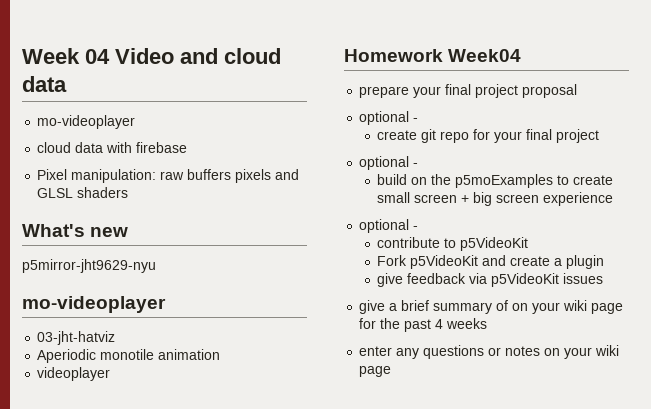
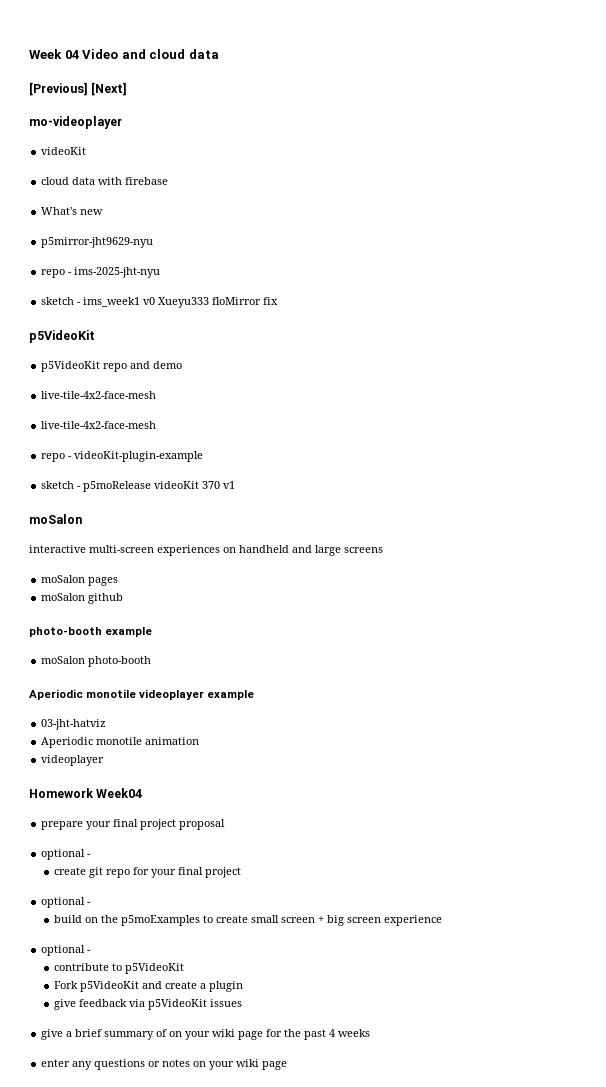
[37,115,136,129] // mo-videoplayer -> [29,82,128,96] [29,116,122,129] [41,147,87,155] // [Previous] [Next] // mo-videoplayer // videoKit
[37,169,300,183] [37,187,129,198] [22,224,129,237] [22,259,156,273] [22,296,166,313] Pixel manipulation: raw buffers pixels and GLSL shaders // What's new // p5mirror-jht9629-nyu // mo-videoplayer -> [41,207,104,215] [41,237,154,248] [41,267,161,278] [41,297,279,308] [29,330,95,343] [41,361,183,372] [41,391,157,399] [41,421,157,429] [41,451,204,462] [41,481,236,492] [29,514,82,524] [29,545,383,556] [41,575,119,586] [41,593,124,604] [29,627,153,637] [41,656,152,667] [29,689,255,700] What's new // p5mirror-jht9629-nyu // repo - ims-2025-jht-nyu // sketch - ims_week1 v0 Xueyu333 floMirror fix // p5VideoKit // p5VideoKit repo and demo // live-tile-4x2-face-mesh // live-tile-4x2-face-mesh // repo - videoKit-plugin-example // sketch - p5moRelease videoKit 370 v1 // moSalon // interactive multi-screen experiences on handheld and large screens // moSalon pages // moSalon github // photo-booth example // moSalon photo-booth // Aperiodic monotile videoplayer example

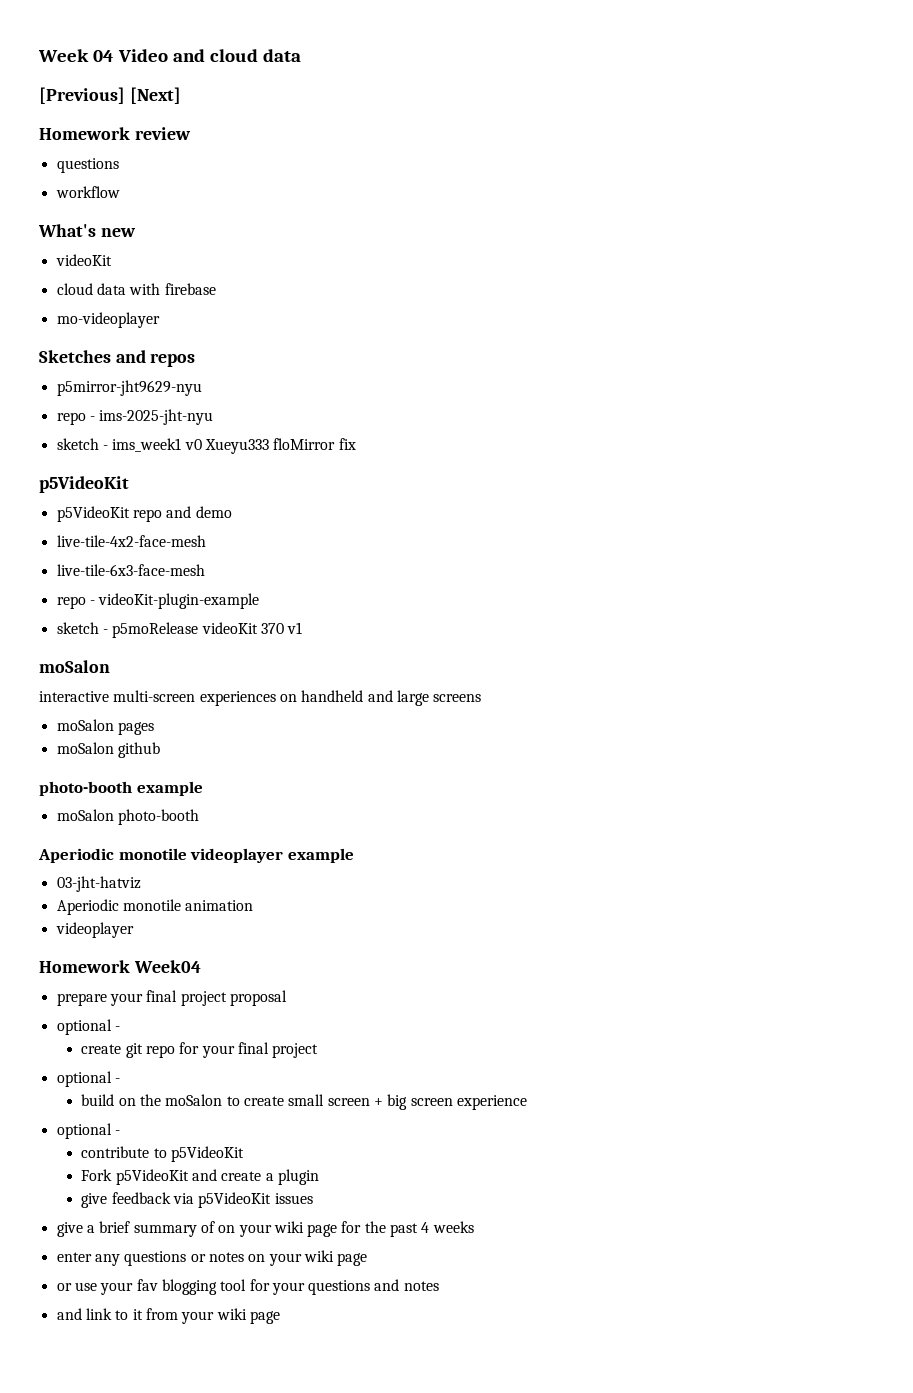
[29,116,122,129] mo-videoplayer -> [39,127,191,140] [56,158,119,173] [55,186,120,198] [38,224,136,237] Homework review // questions // workflow // What's new
[41,207,104,215] What's new -> [56,312,160,328] [39,350,196,367] mo-videoplayer // Sketches and repos
[41,421,157,429] live-tile-4x2-face-mesh -> [56,564,205,576] live-tile-6x3-face-mesh
[120,915,200,926] p5moExamples -> [165,1094,223,1106] moSalon
(288, 1065) none -> [56,1279,439,1295] [56,1308,280,1324] // or use your fav blogging tool for your questions and notes // and link to it from your wiki page

